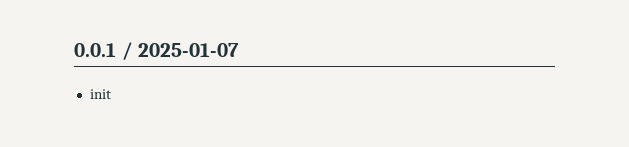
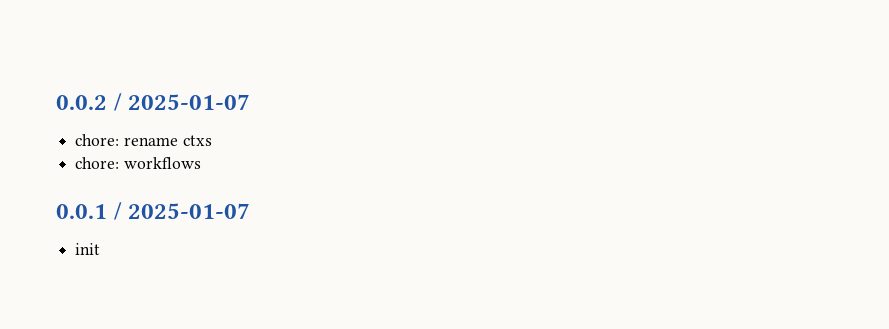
(74, 50) none -> [56,93,251,111] [75,134,212,146] [75,157,201,169] 0.0.2 / 2025-01-07 // chore: rename ctxs // chore: workflows //

